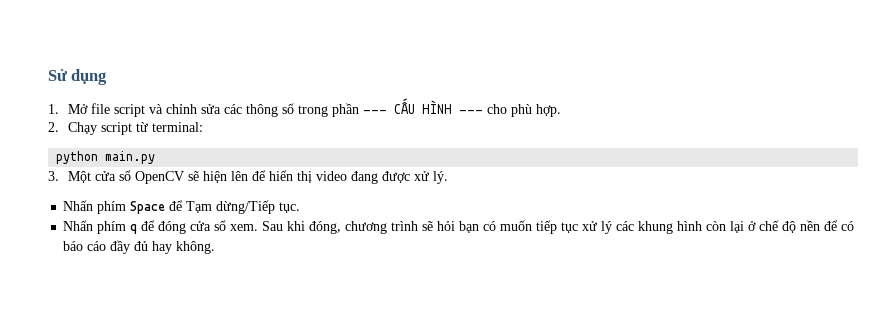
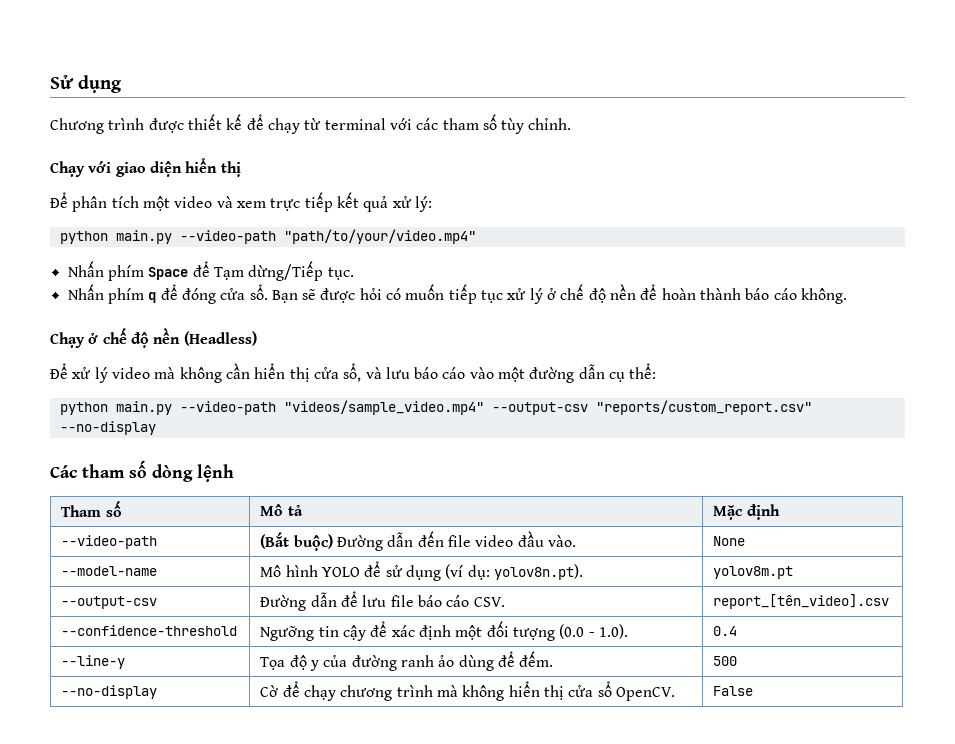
[48,98,561,117] [48,122,203,135] [56,151,156,164] [48,170,448,184] 1. Mở file script và chỉnh sửa các thông số trong phần --- CẤU HÌNH --- cho phù hợp. // 2. Chạy script từ terminal: // python main.py // 3. Một cửa sổ OpenCV sẽ hiện lên để hiển thị video đang được xử lý. -> [50,114,572,134] [50,158,241,177] [50,192,432,212] [59,229,476,244] Chương trình được thiết kế để chạy từ terminal với các tham số tùy chỉnh. // Chạy với giao diện hiển thị // Để phân tích một video và xem trực tiếp kết quả xử lý: // python main.py --video-path "path/to/your/video.mp4"
[214,220,480,234] sổ xem. Sau khi đóng, chương trình sẽ hỏi bạn -> [249,284,382,303] sổ. Bạn sẽ được hỏi
[616,221,745,234] các khung hình còn lại -> (543, 296) none
[841,221,855,231] [63,240,216,254] có báo cáo đầy đủ hay không. -> [661,288,847,304] [50,328,257,348] [50,363,657,383] [59,400,812,415] [59,421,156,435] [50,460,234,482] [61,501,122,517] [260,504,303,516] [713,504,780,520] [61,535,158,549] [260,531,577,551] [713,536,746,546] [61,566,158,576] [260,561,584,581] [713,566,794,579] [61,596,158,609] [260,591,505,611] [713,594,890,609] [61,625,238,636] [260,621,628,641] [713,626,738,636] [61,655,126,669] [260,651,554,671] [713,656,738,666] [61,685,158,699] [260,681,675,701] [713,686,754,696] hoàn thành báo cáo không. // Chạy ở chế độ nền (Headless) // Để xử lý video mà không cần hiển thị cửa sổ, và lưu báo cáo vào một đường dẫn cụ thể: // python main.py --video-path "videos/sample_video.mp4" --output-csv "reports/custom_report.csv" --no-display // Các tham số dòng lệnh // Tham số | Mô tả | Mặc định // --video-path | (Bắt buộc) Đường dẫn đến file video đầu vào. | None // --model-name | Mô hình YOLO để sử dụng (ví dụ: yolov8n.pt). | yolov8m.pt // --output-csv | Đường dẫn để lưu file báo cáo CSV. | report_[tên_video].csv // --confidence-threshold | Ngưỡng tin cậy để xác định một đối tượng (0.0 - 1.0). | 0.4 // --line-y | Tọa độ y của đường ranh ảo dùng để đếm. | 500 // --no-display | Cờ để chạy chương trình mà không hiển thị cửa sổ OpenCV. | False

